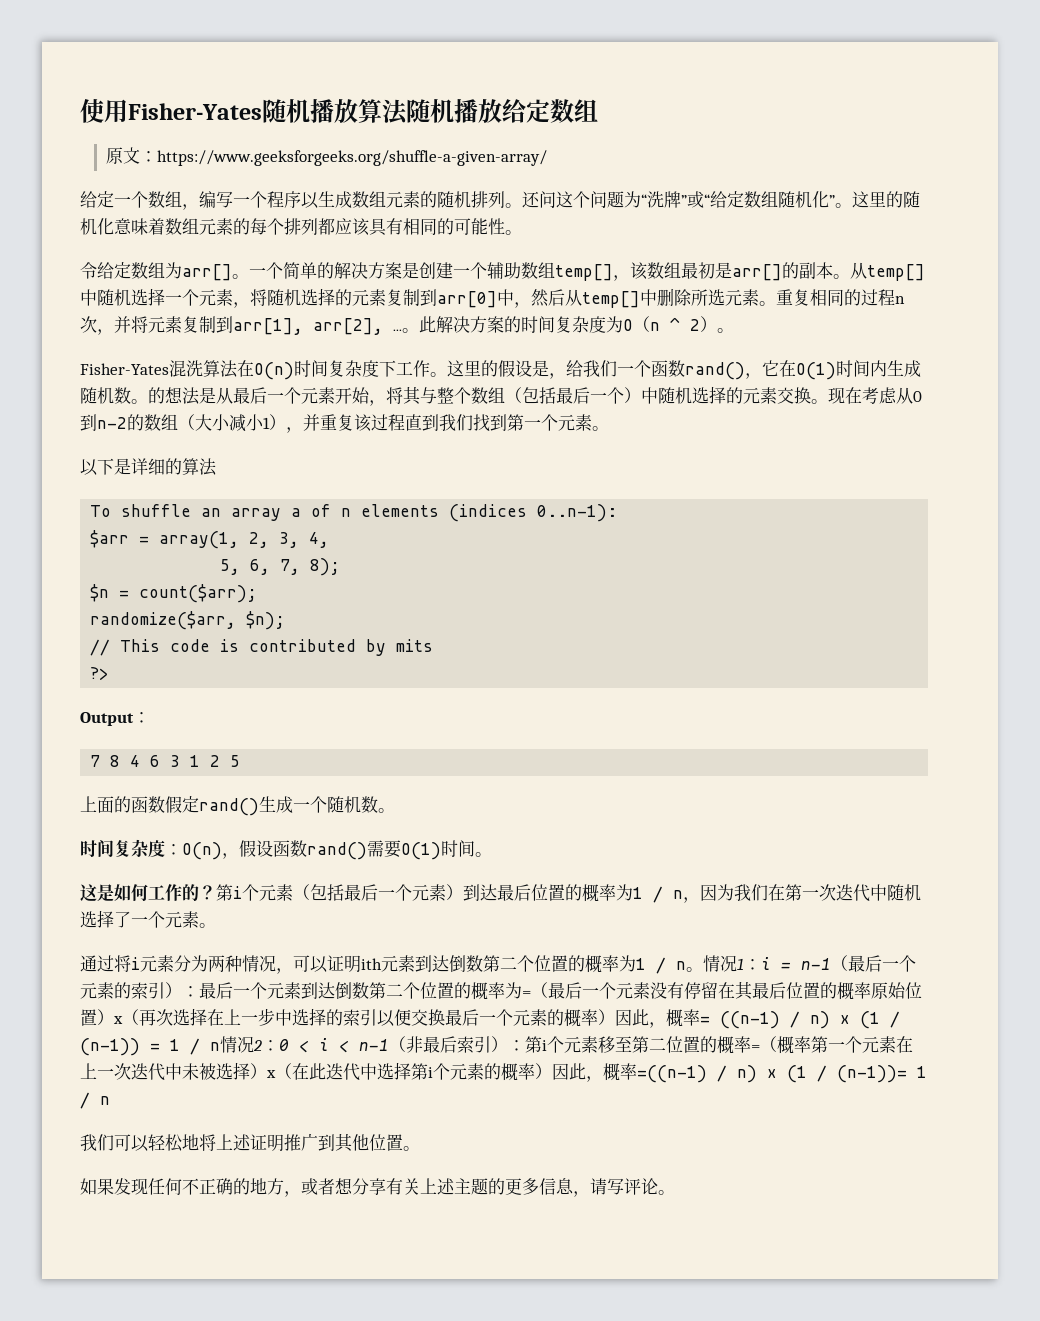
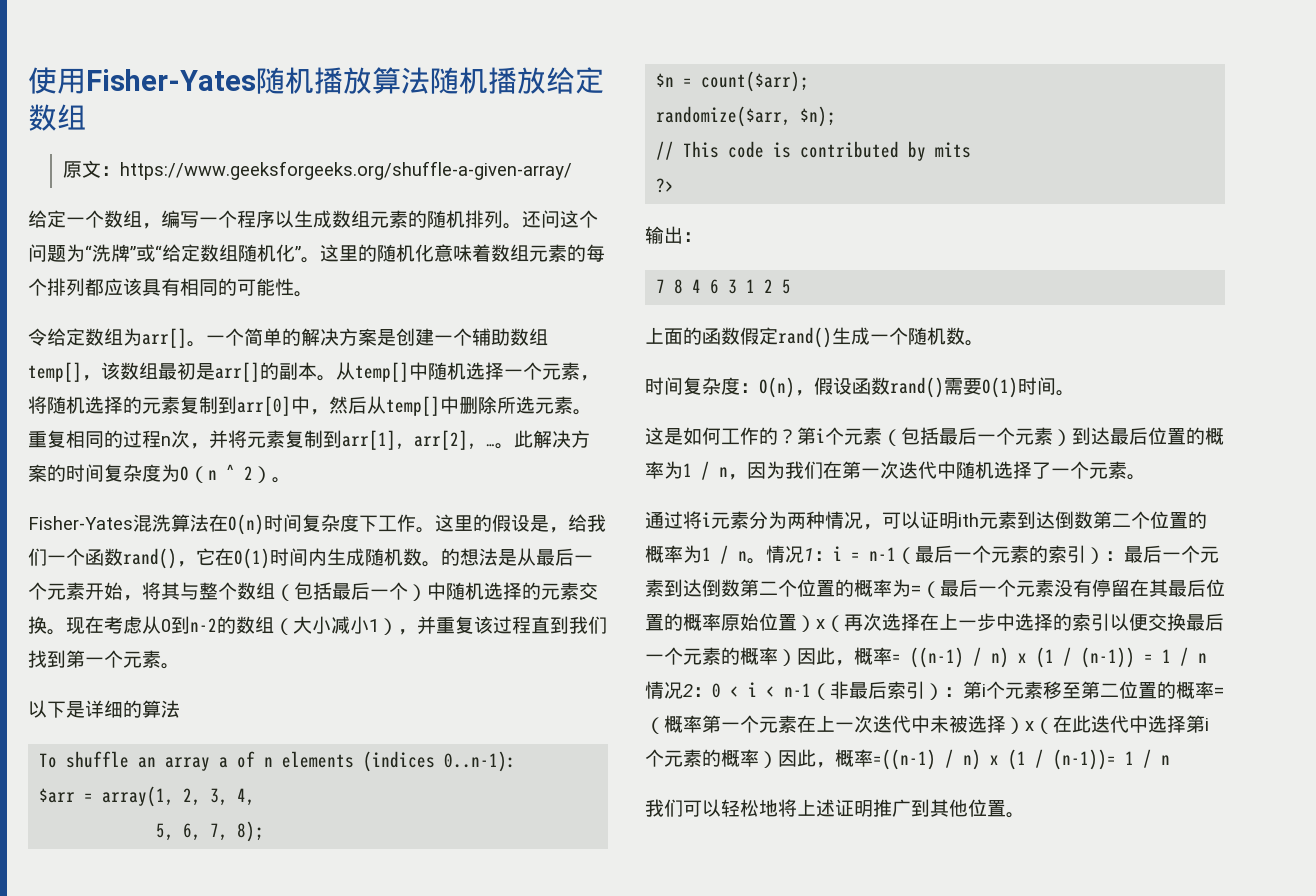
[80,712,134,726] Output -> [645,226,683,244] 输出
[80,1178,675,1197] // 如果发现任何不正确的地方，或者想分享有关上述主题的更多信息，请写评论。 -> (1025, 815) none

